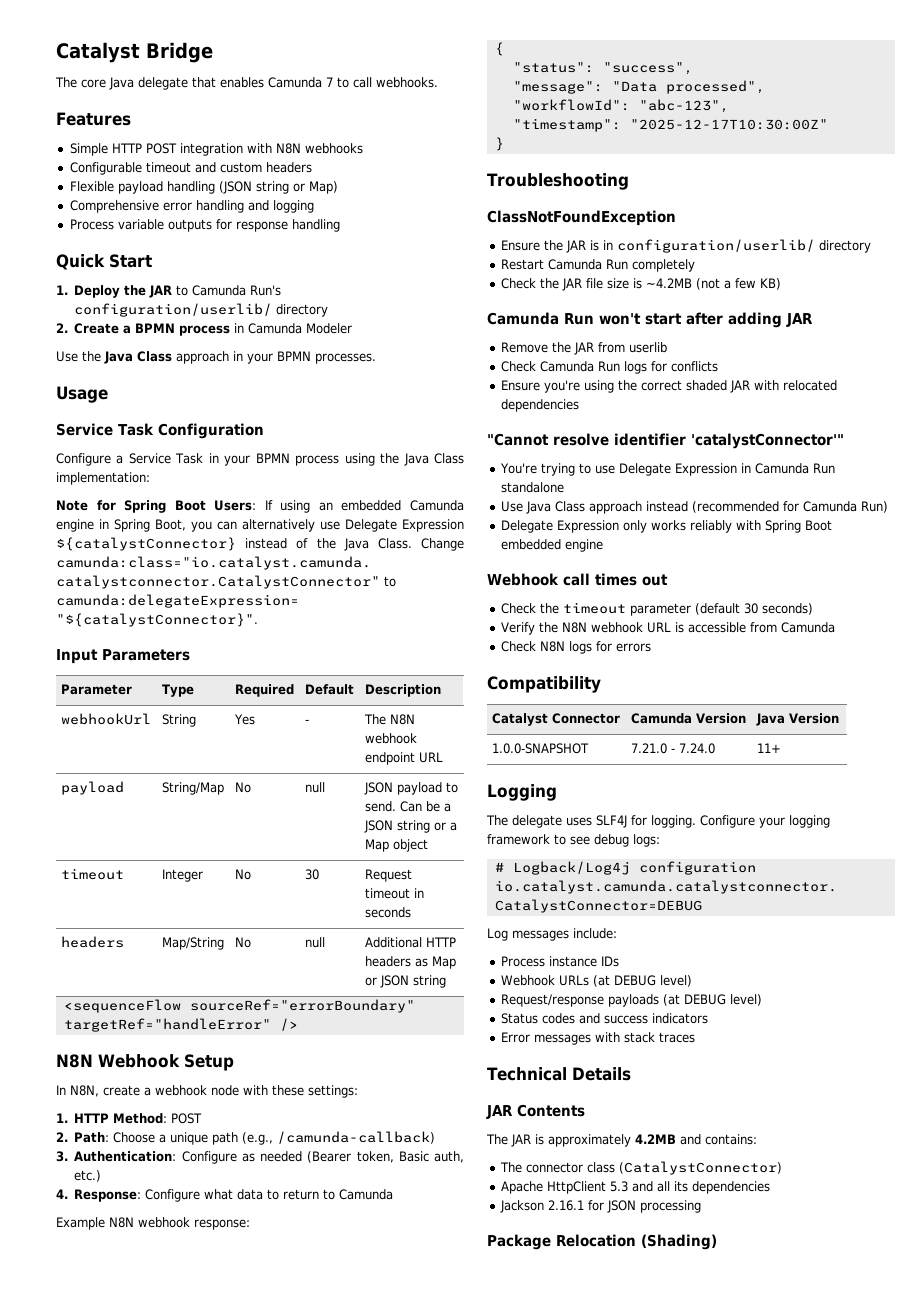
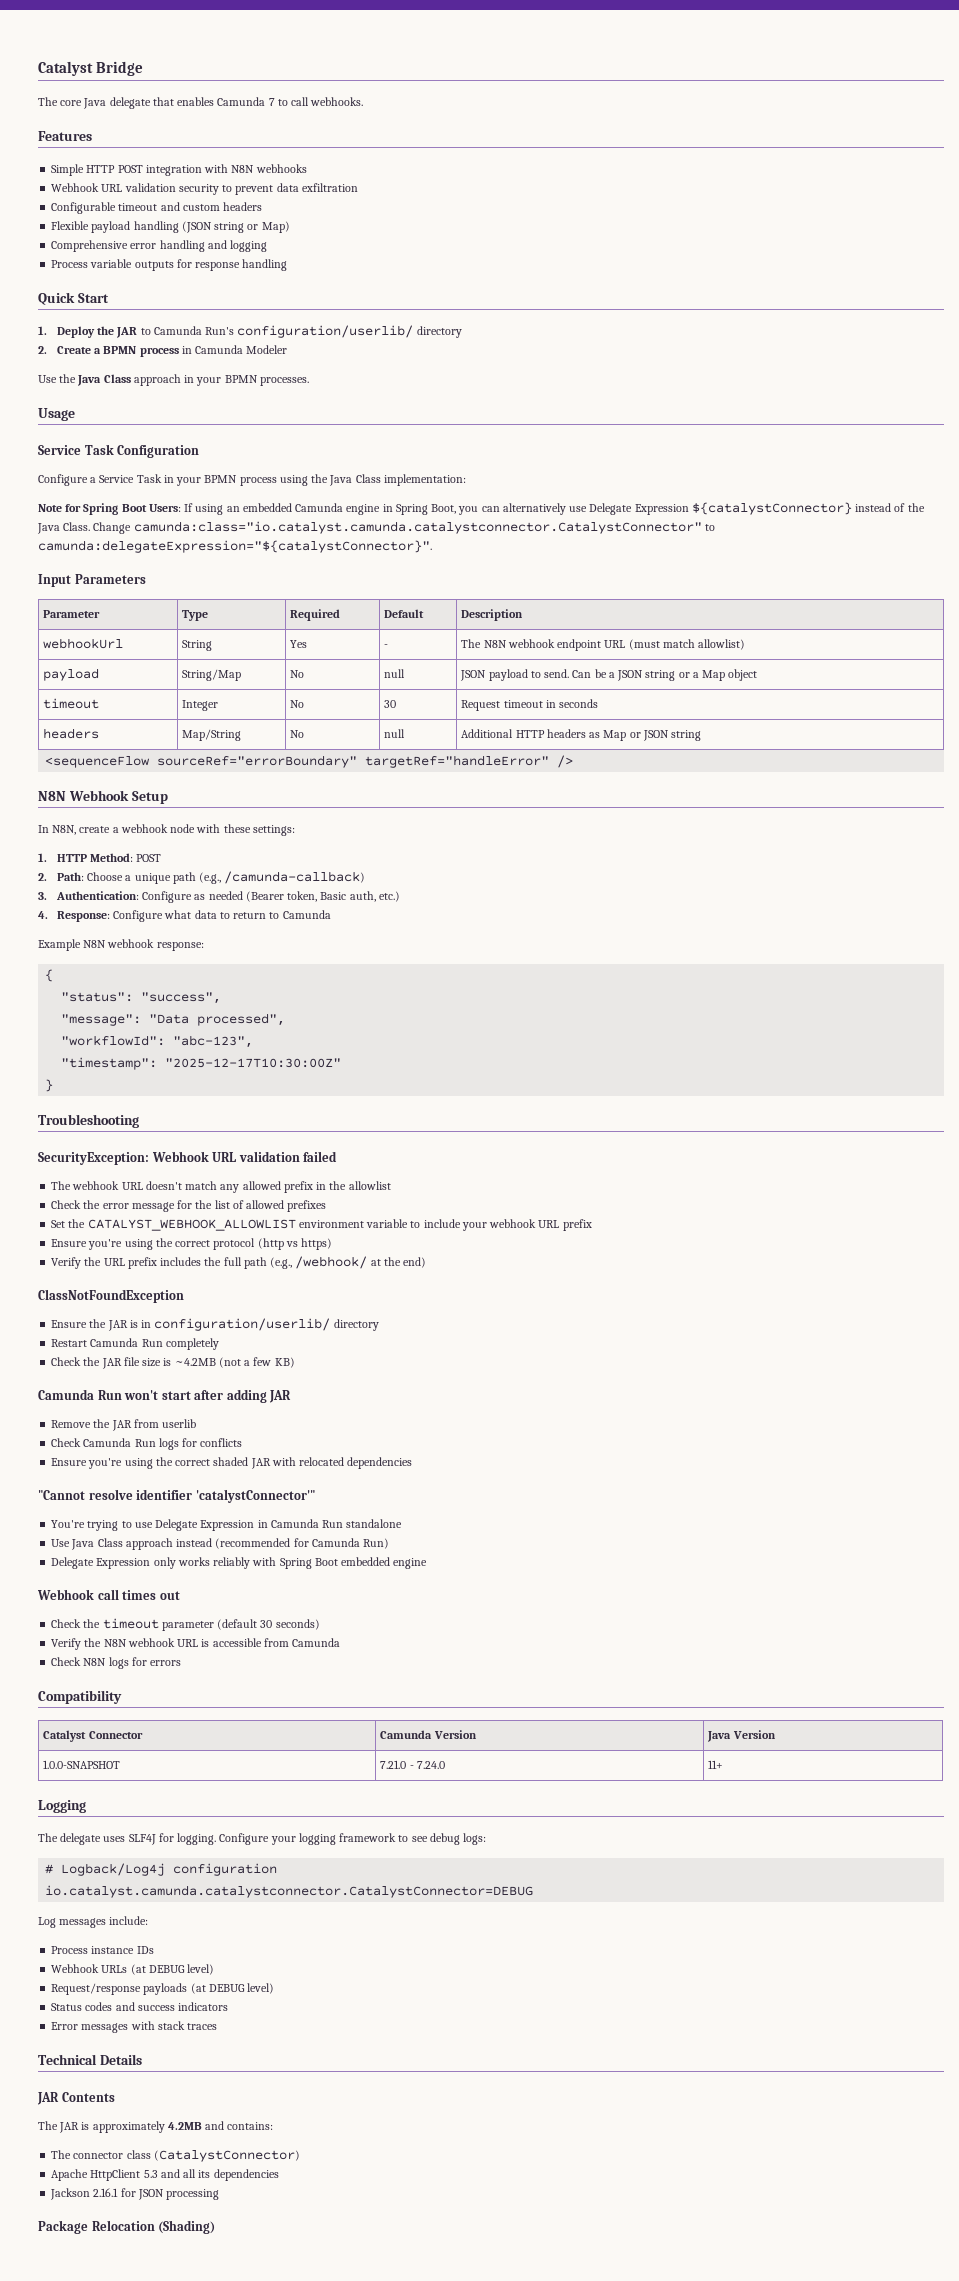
(363, 148) none -> [51,183,358,195] // Webhook URL validation security to prevent data exfiltration
(444, 757) none -> [628,639,746,650] (must match allowlist)
(629, 181) none -> [38,1151,338,1165] [51,1181,391,1193] [51,1200,327,1212] [51,1219,592,1231] [51,1238,333,1250] [51,1256,427,1269] // SecurityException: Webhook URL validation failed // The webhook URL doesn't match any allowed prefix in the allowlist // Check the error message for the list of allowed prefixes // Set the CATALYST_WEBHOOK_ALLOWLIST environment variable to include your webhook URL prefix // Ensure you're using the correct protocol (http vs https) // Verify the URL prefix includes the full path (e.g., /webhook/ at the end)

